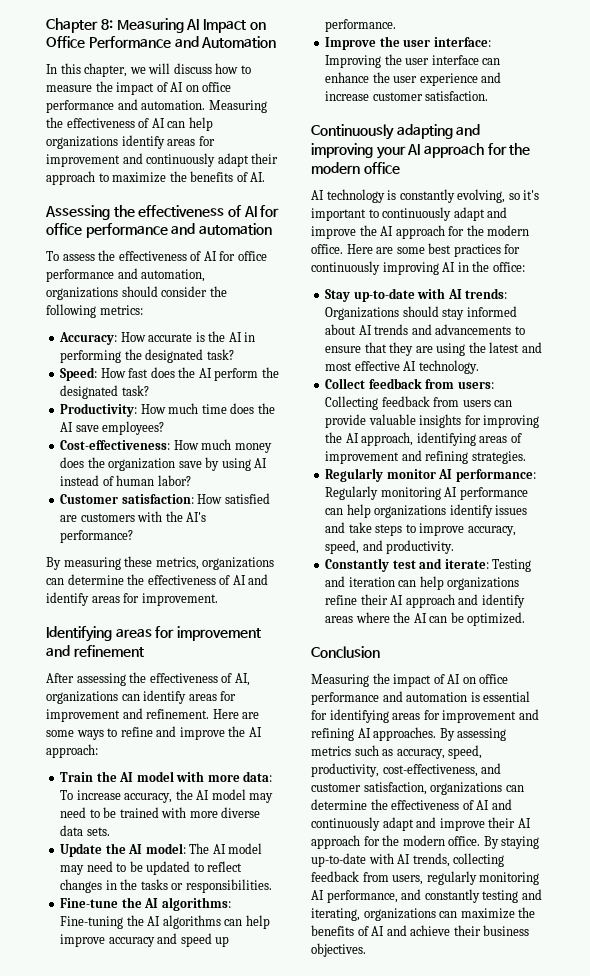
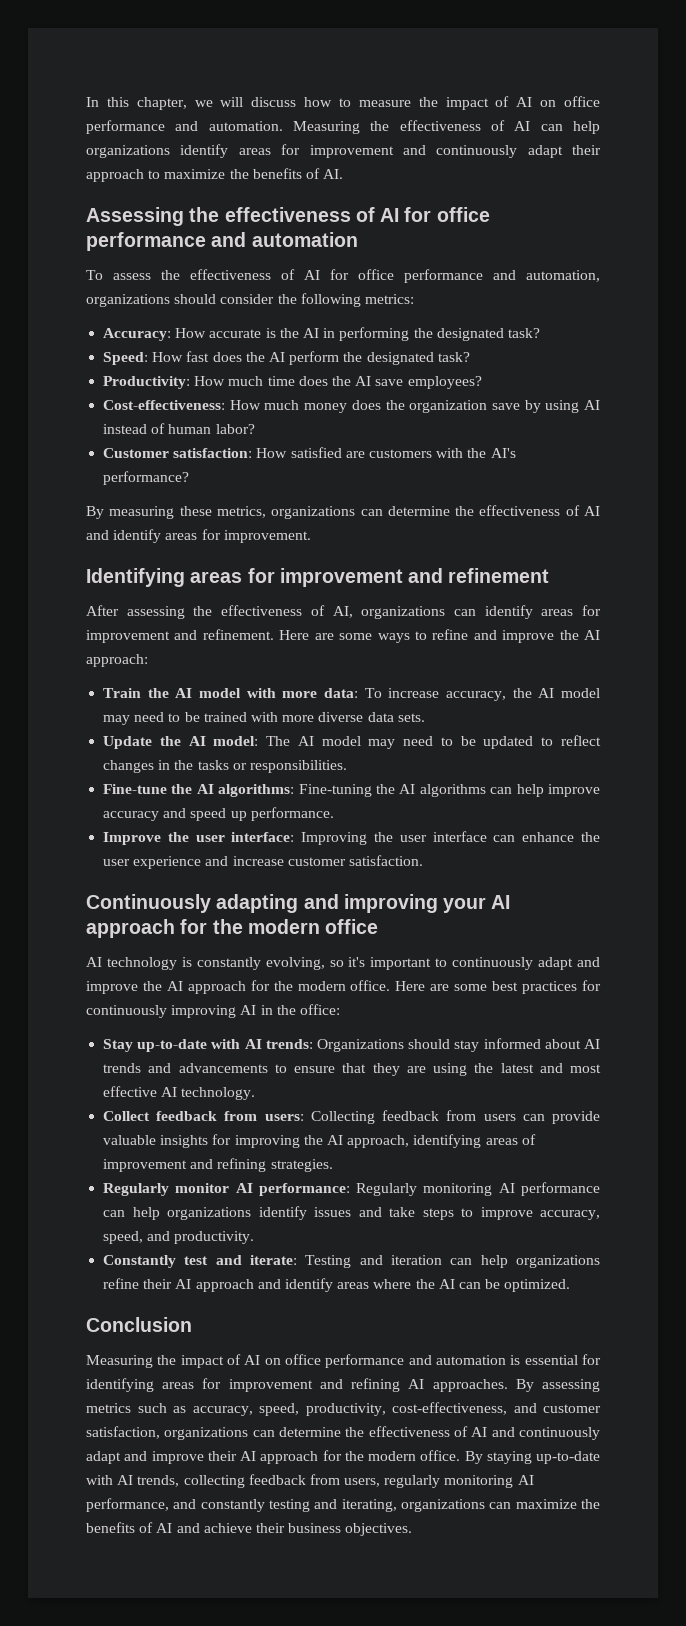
[46,18,266,33] [46,36,277,48] Chapter 8: Measuring AI Impact on Office Performance and Automation // -> (86, 102) none

